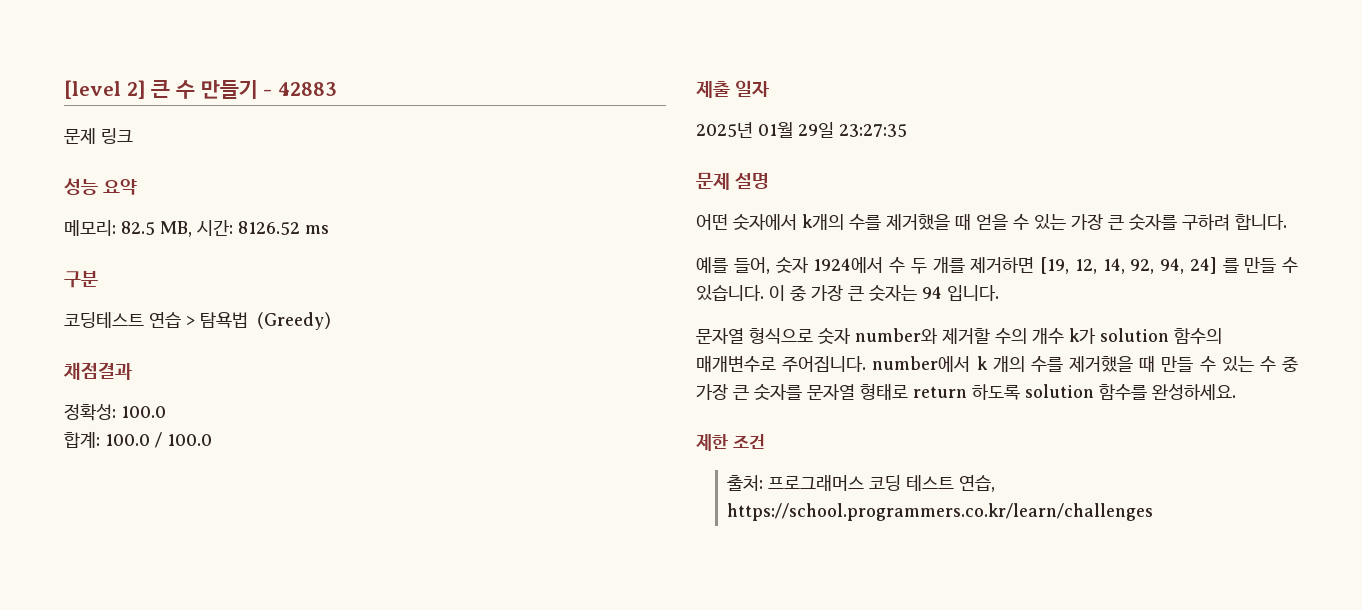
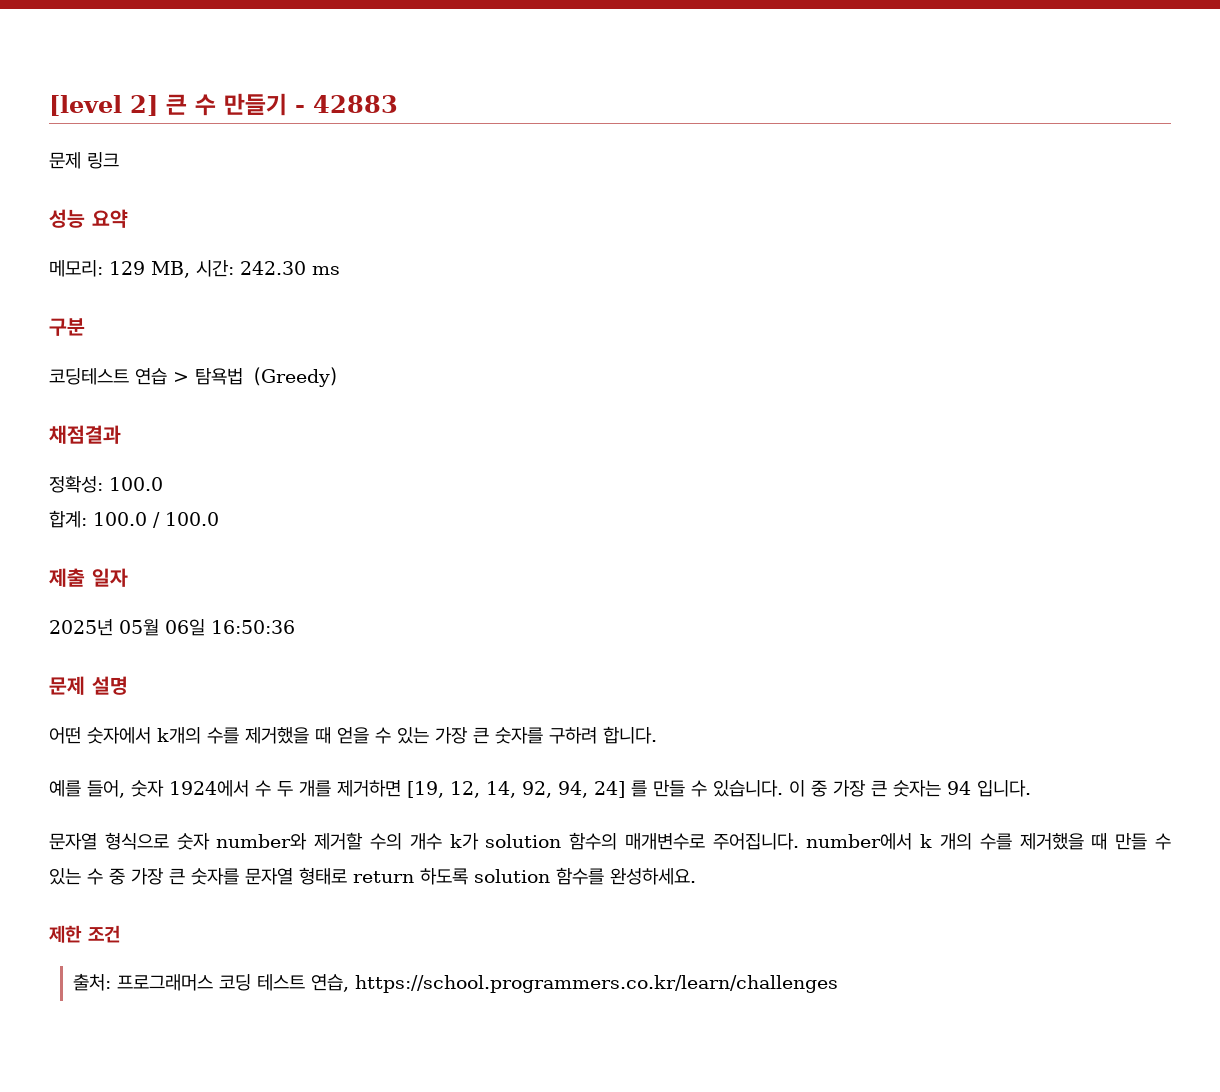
[121,221,155,235] 82.5 -> [109,261,145,275] 129
[238,221,300,235] 8126.52 -> [240,261,306,275] 242.30
[758,122,907,138] 01월 29일 23:27:35 -> [119,619,295,636] 05월 06일 16:50:36

